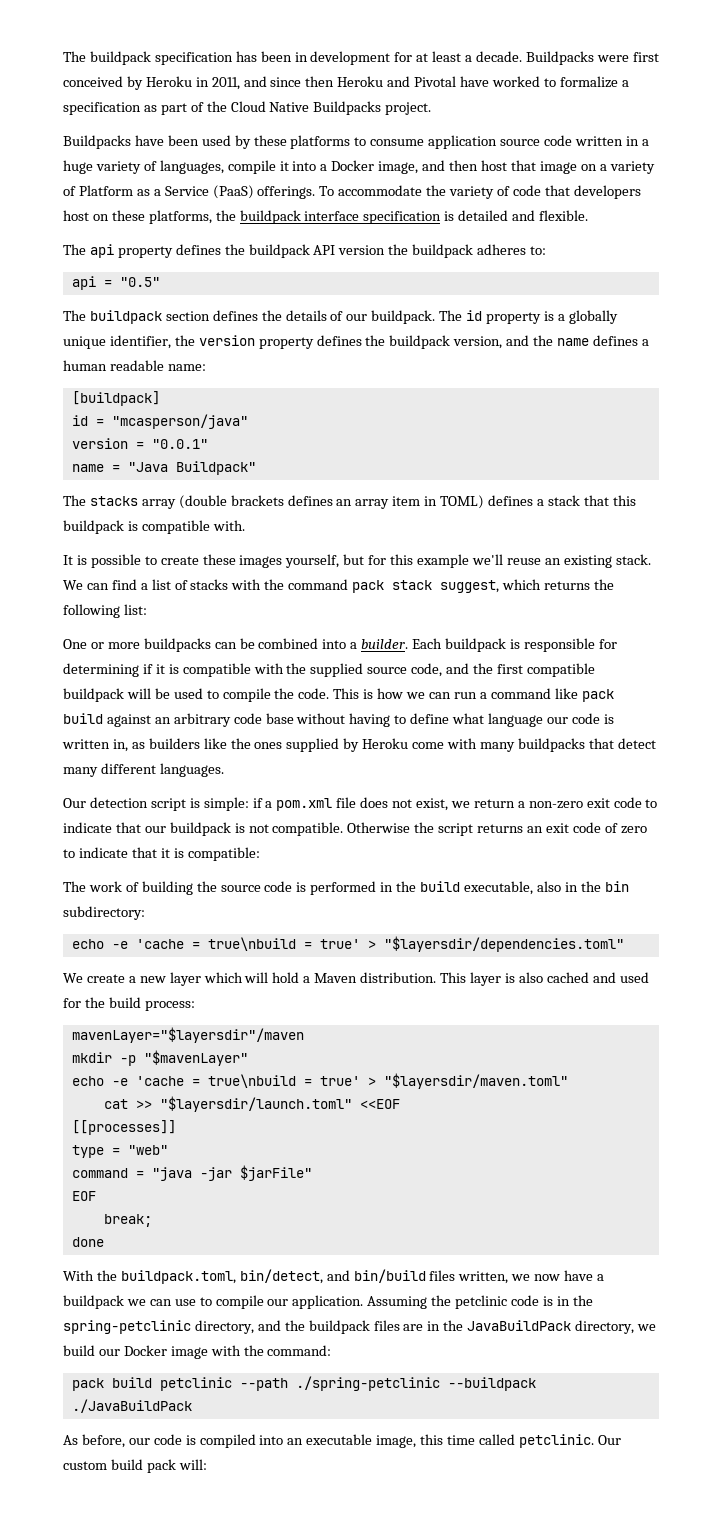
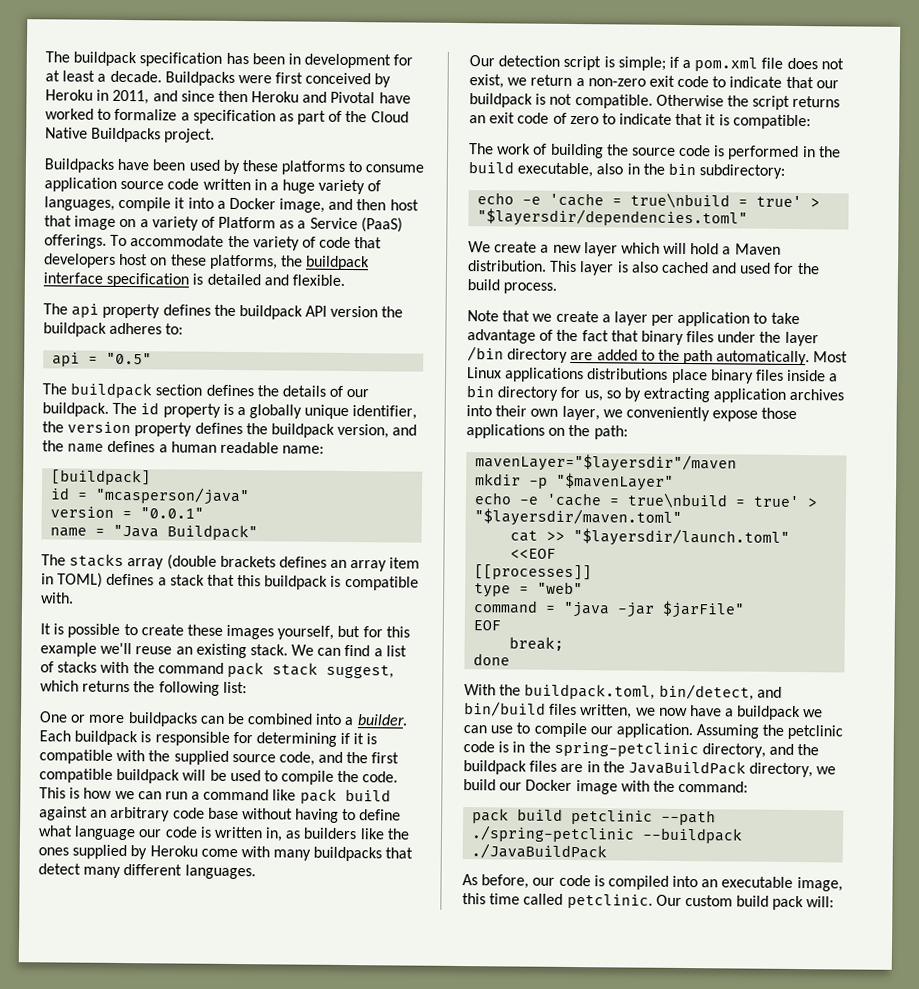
[203,797,249,811] simple: -> [617,56,666,71] simple;
[144,1001,195,1011] process: -> [503,282,558,294] [467,310,800,327] [467,329,819,347] [467,346,849,366] [467,367,839,384] [466,385,845,403] [466,405,798,422] [466,424,628,440] process. // Note that we create a layer per application to take advantage of the fact that binary files under the layer /bin directory are added to the path automatically. Most Linux applications distributions place binary files inside a bin directory for us, so by extracting application archives into their own layer, we conveniently expose those applications on the path:

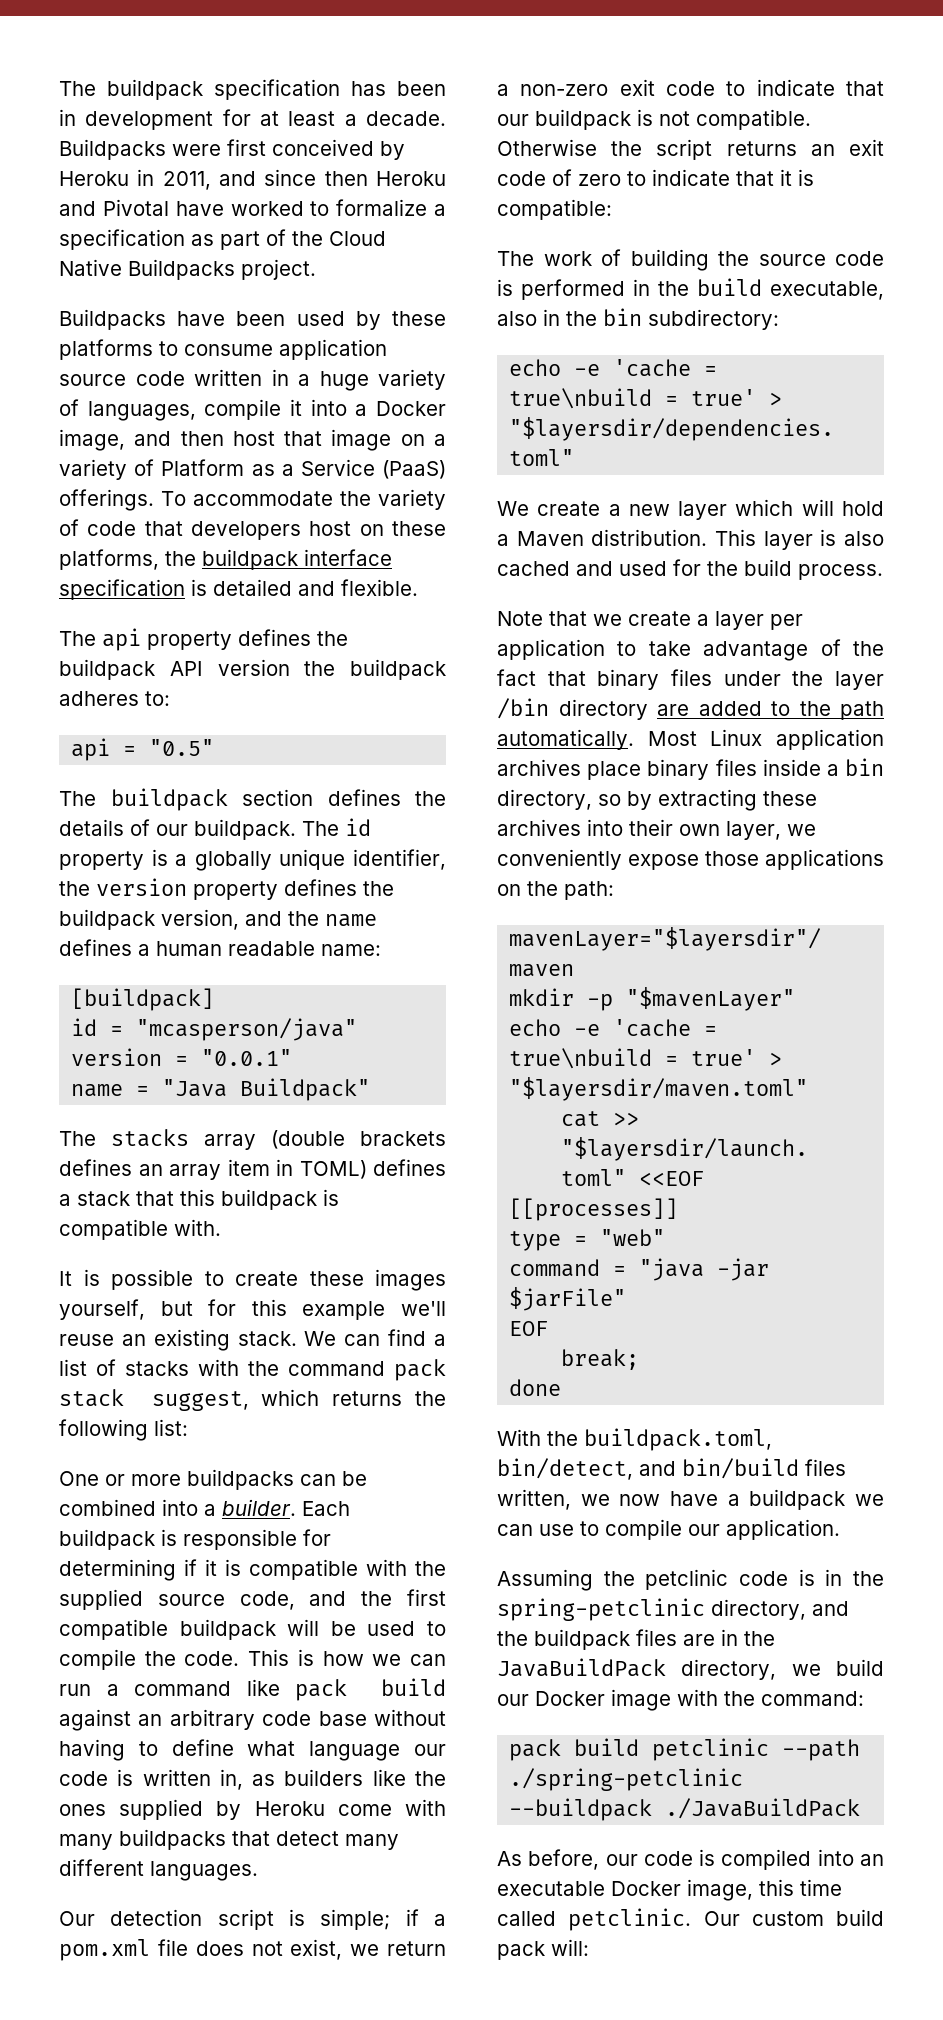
[505,367,669,383] applications distributions -> [776,729,884,750] [497,759,581,776] application archives
[497,386,603,402] directory for us, -> [497,789,592,810] directory,
[713,388,787,403] application -> [763,791,817,806] these
(693, 731) none -> (840, 1529) //
(794, 882) none -> [611,1881,681,1896] Docker

